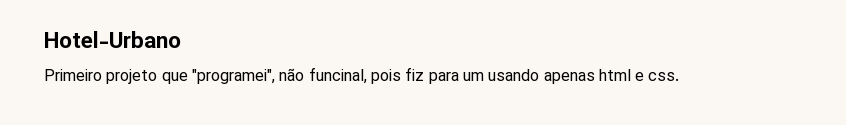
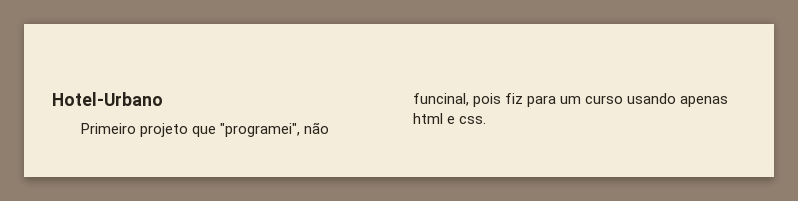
(484, 76) none -> [585,95,624,104] curso

